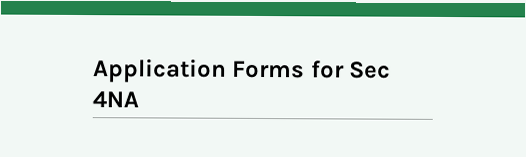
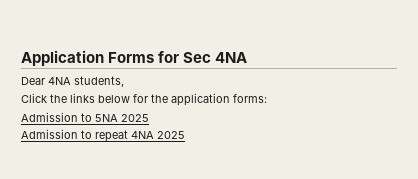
(139, 99) none -> [21,76,124,87] [21,93,267,106] [21,112,149,122] [21,129,185,142] // Dear 4NA students, // Click the links below for the application forms: // Admission to 5NA 2025 // Admission to repeat 4NA 2025

